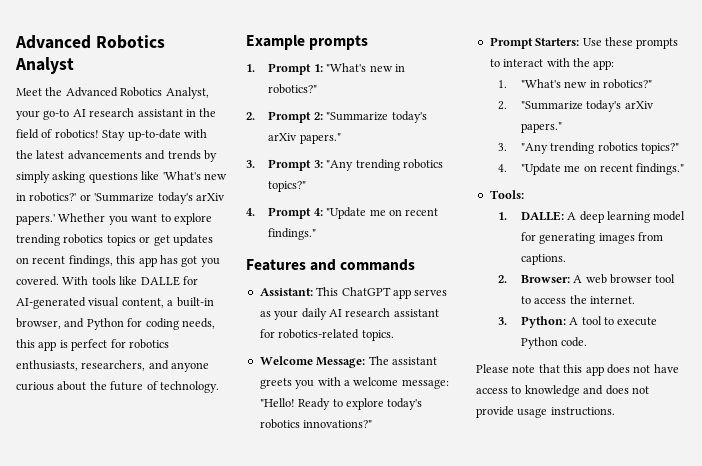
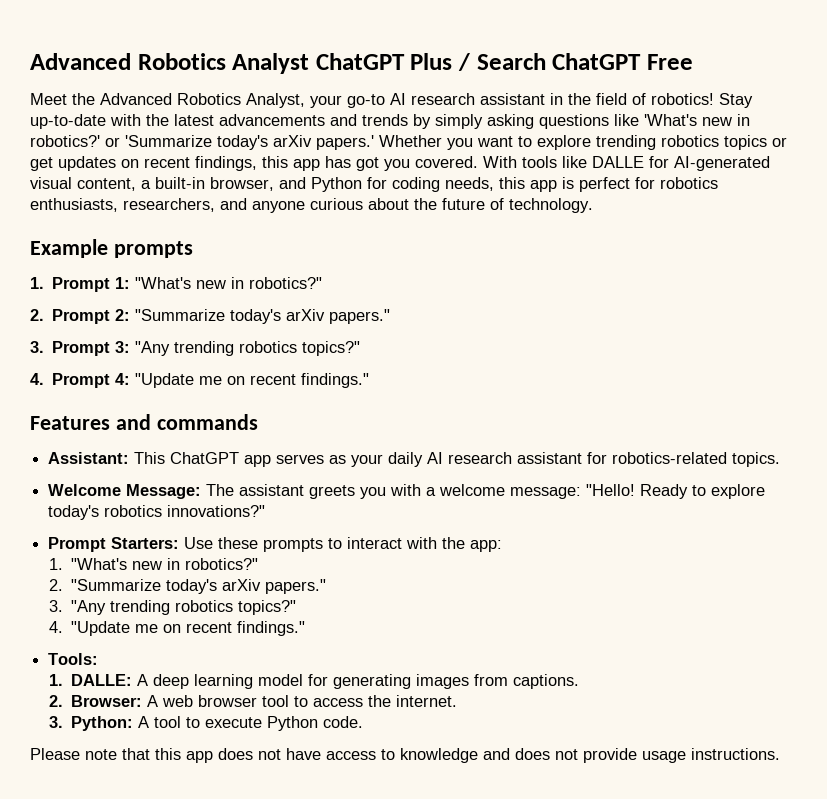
(74, 65) none -> [315,53,693,71] ChatGPT Plus / Search ChatGPT Free

